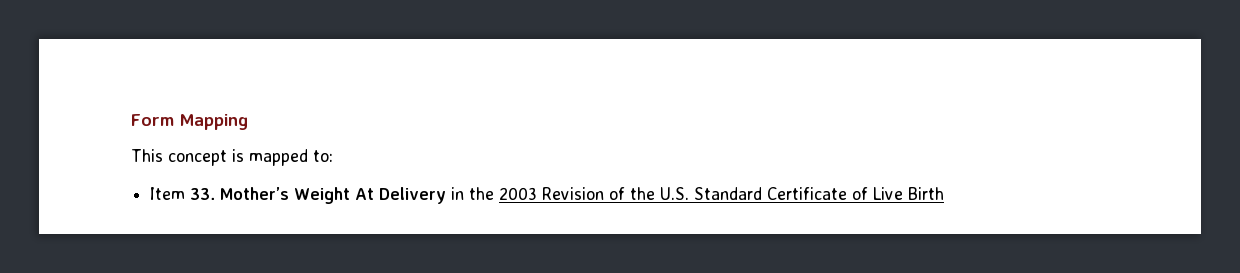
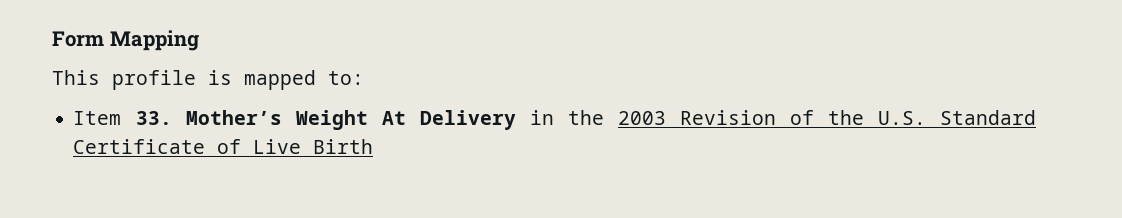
[168,150,227,166] concept -> [112,70,196,90] profile

